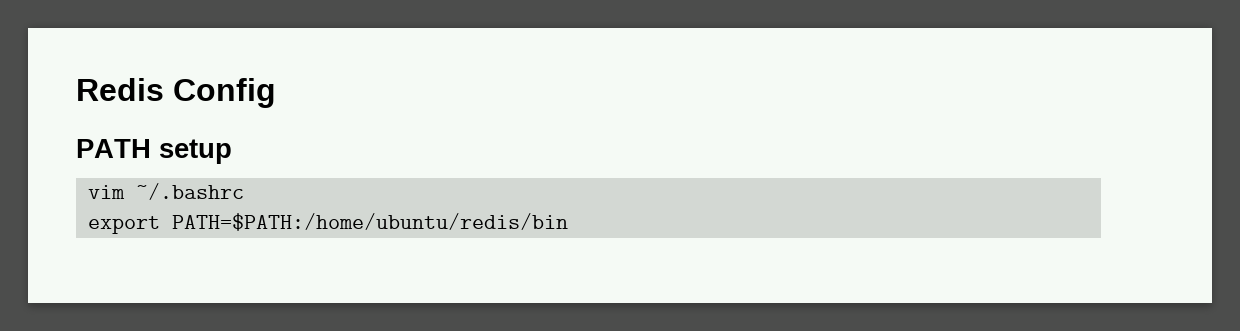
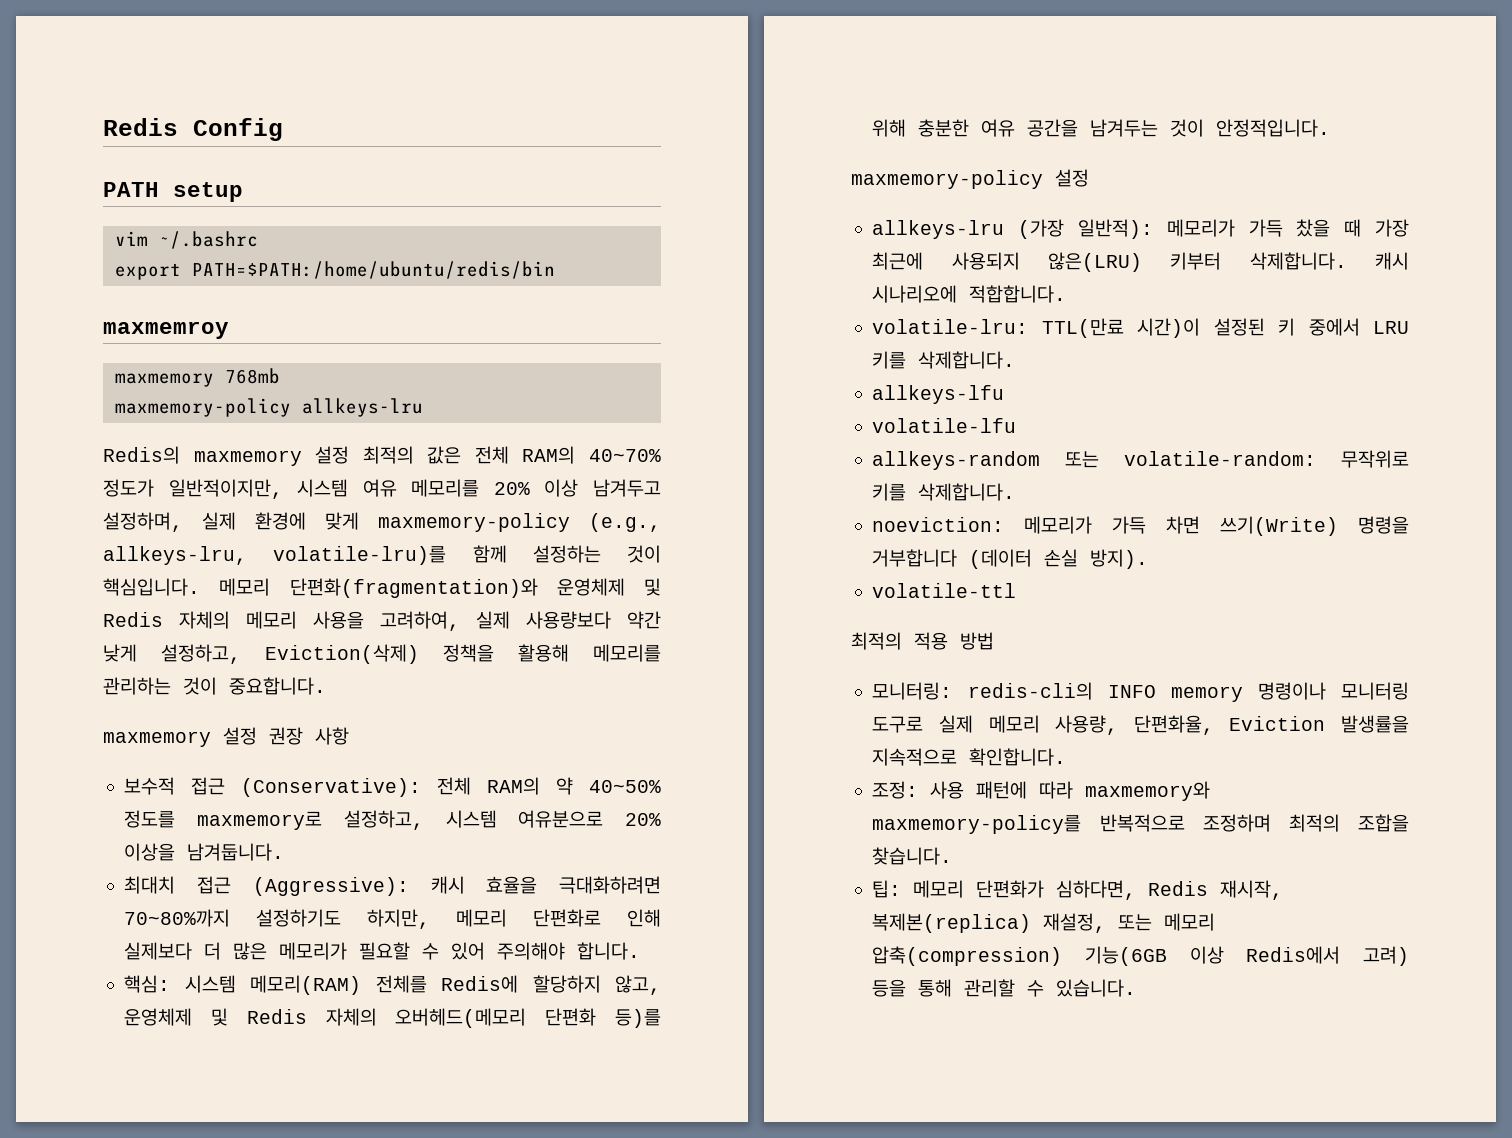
(569, 222) none -> [103,321,229,339] [114,368,280,387] [114,398,423,417] [103,446,661,466] [103,479,661,499] [103,512,661,532] [103,545,661,565] [103,578,661,598] [103,611,661,631] [103,644,661,664] [103,677,326,695] [103,727,349,747] [124,777,661,797] [124,810,661,830] [124,843,285,861] [124,876,661,896] [124,909,661,929] [124,942,641,960] [124,975,661,995] [124,1008,661,1028] [872,119,1331,137] [851,169,1089,189] [872,219,1409,239] [872,252,1409,272] [872,285,1067,303] [872,318,1409,338] [872,351,1016,369] [872,385,1005,404] [872,418,1017,433] [872,450,1409,470] [872,483,1016,501] [872,516,1409,536] [872,549,1149,569] [872,583,1017,598] [851,632,994,650] [872,682,1409,702] [872,715,1409,735] [872,748,1067,766] [872,781,1211,801] [872,814,1409,834] [872,847,953,865] [872,880,1284,900] [872,913,1216,933] [872,946,1409,966] [872,979,1137,997] // maxmemroy // maxmemory 768mb // maxmemory-policy allkeys-lru // Redis의 maxmemory 설정 최적의 값은 전체 RAM의 40~70% 정도가 일반적이지만, 시스템 여유 메모리를 20% 이상 남겨두고 설정하며, 실제 환경에 맞게 maxmemory-policy (e.g., allkeys-lru, volatile-lru)를 함께 설정하는 것이 핵심입니다. 메모리 단편화(fragmentation)와 운영체제 및 Redis 자체의 메모리 사용을 고려하여, 실제 사용량보다 약간 낮게 설정하고, Eviction(삭제) 정책을 활용해 메모리를 관리하는 것이 중요합니다. // maxmemory 설정 권장 사항 // 보수적 접근 (Conservative): 전체 RAM의 약 40~50% 정도를 maxmemory로 설정하고, 시스템 여유분으로 20% 이상을 남겨둡니다. // 최대치 접근 (Aggressive): 캐시 효율을 극대화하려면 70~80%까지 설정하기도 하지만, 메모리 단편화로 인해 실제보다 더 많은 메모리가 필요할 수 있어 주의해야 합니다. // 핵심: 시스템 메모리(RAM) 전체를 Redis에 할당하지 않고, 운영체제 및 Redis 자체의 오버헤드(메모리 단편화 등)를 위해 충분한 여유 공간을 남겨두는 것이 안정적입니다. // maxmemory-policy 설정 // allkeys-lru (가장 일반적): 메모리가 가득 찼을 때 가장 최근에 사용되지 않은(LRU) 키부터 삭제합니다. 캐시 시나리오에 적합합니다. // volatile-lru: TTL(만료 시간)이 설정된 키 중에서 LRU 키를 삭제합니다. // allkeys-lfu // volatile-lfu // allkeys-random 또는 volatile-random: 무작위로 키를 삭제합니다. // noeviction: 메모리가 가득 차면 쓰기(Write) 명령을 거부합니다 (데이터 손실 방지). // volatile-ttl // 최적의 적용 방법 // 모니터링: redis-cli의 INFO memory 명령이나 모니터링 도구로 실제 메모리 사용량, 단편화율, Eviction 발생률을 지속적으로 확인합니다. // 조정: 사용 패턴에 따라 maxmemory와 maxmemory-policy를 반복적으로 조정하며 최적의 조합을 찾습니다. // 팁: 메모리 단편화가 심하다면, Redis 재시작, 복제본(replica) 재설정, 또는 메모리 압축(compression) 기능(6GB 이상 Redis에서 고려) 등을 통해 관리할 수 있습니다.

